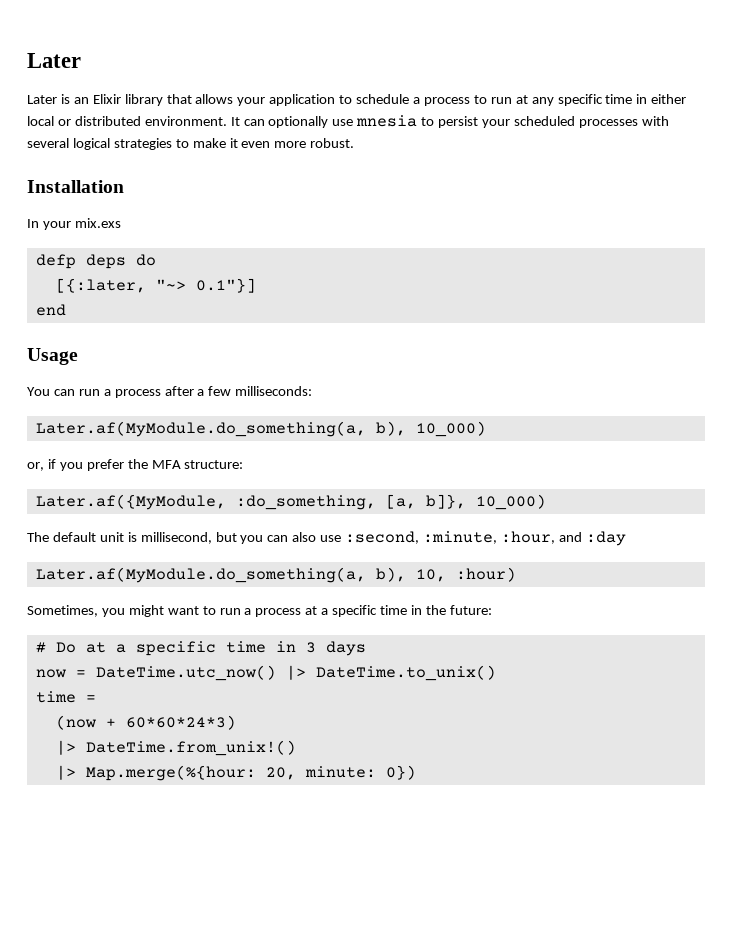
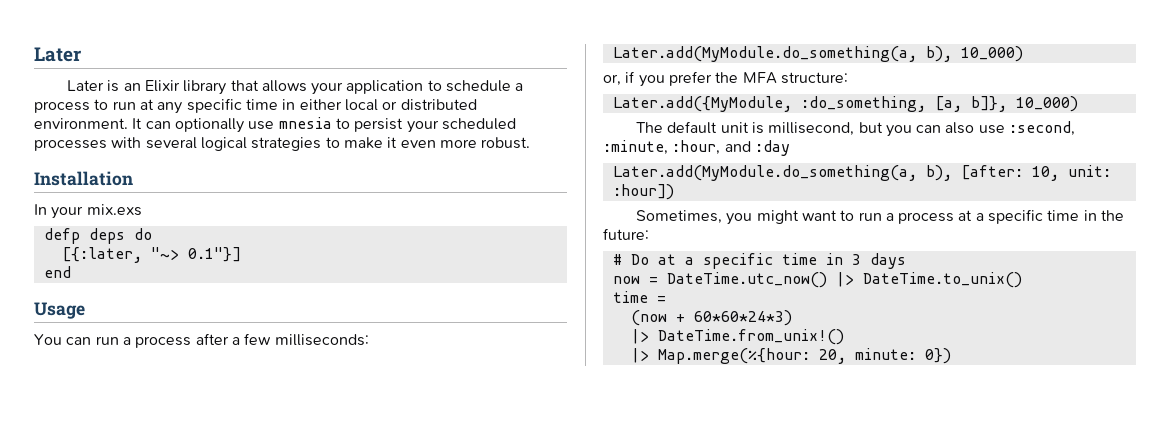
[35,421,366,437] Later.af(MyModule.do_something(a, -> [612,46,917,62] Later.add(MyModule.do_something(a,
[35,494,226,510] Later.af({MyModule, -> [612,96,792,112] Later.add({MyModule,
[35,567,516,583] Later.af(MyModule.do_something(a, b), 10, :hour) -> [612,165,1111,181] [612,184,674,200] Later.add(MyModule.do_something(a, b), [after: 10, unit: :hour])

